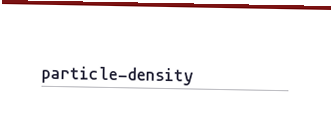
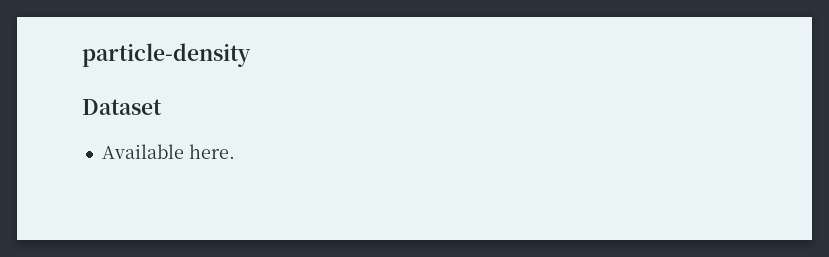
(194, 75) none -> [82,99,162,115] [101,144,235,159] // Dataset // Available here.

